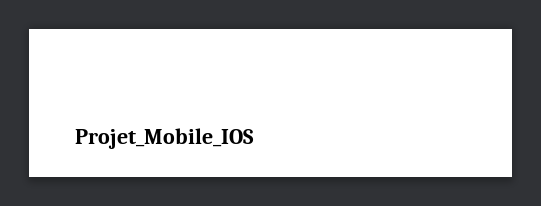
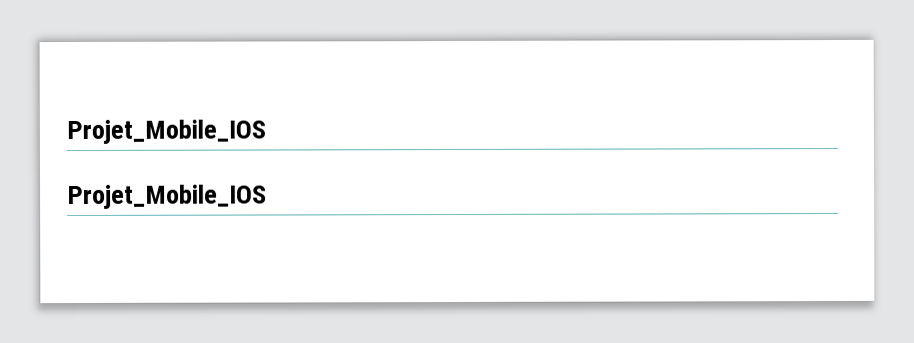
[75,128,254,149] Projet_Mobile_IOS -> [66,119,266,145] [67,184,267,210] Projet_Mobile_IOS // Projet_Mobile_IOS

